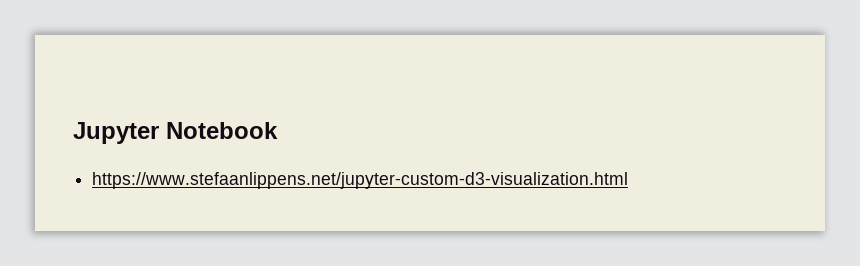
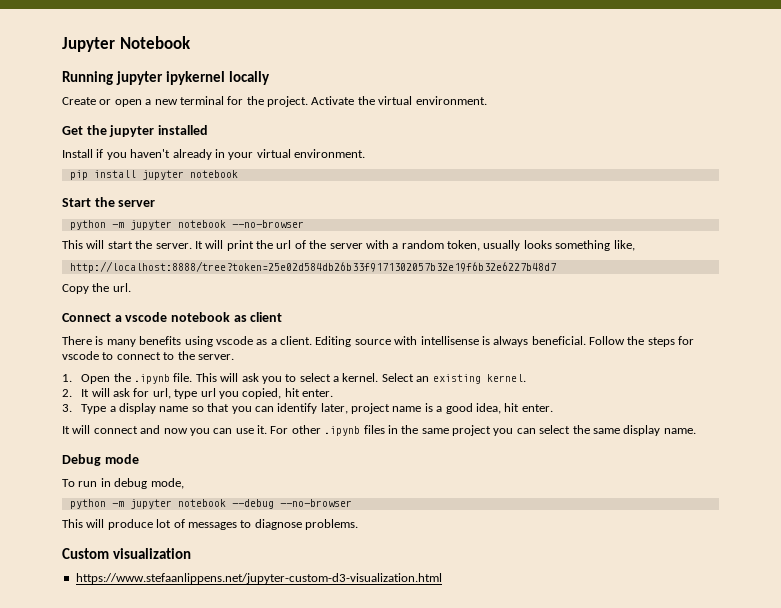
(278, 130) none -> [62,71,270,85] [62,96,487,107] [62,125,208,137] [62,149,365,160] [69,170,238,180] [62,197,156,207] [69,220,304,230] [62,240,635,251] [69,261,556,273] [62,283,131,294] [62,312,283,322] [62,336,695,347] [62,351,234,360] [62,373,526,384] [62,388,334,399] [62,403,553,414] [62,425,696,436] [62,454,139,466] [62,478,184,489] [69,499,352,509] [62,519,358,530] [62,548,191,559] // Running jupyter ipykernel locally // Create or open a new terminal for the project. Activate the virtual environment. // Get the jupyter installed // Install if you haven't already in your virtual environment. // pip install jupyter notebook // Start the server // python -m jupyter notebook --no-browser // This will start the server. It will print the url of the server with a random token, usually looks something like, // http://localhost:8888/tree?token=25e02d584db26b33f9171302057b32e19f6b32e6227b48d7 // Copy the url. // Connect a vscode notebook as client // There is many benefits using vscode as a client. Editing source with intellisense is always beneficial. Follow the steps for vscode to connect to the server. // 1. Open the .ipynb file. This will ask you to select a kernel. Select an existing kernel. // 2. It will ask for url, type url you copied, hit enter. // 3. Type a display name so that you can identify later, project name is a good idea, hit enter. // It will connect and now you can use it. For other .ipynb files in the same project you can select the same display name. // Debug mode // To run in debug mode, // python -m jupyter notebook --debug --no-browser // This will produce lot of messages to diagnose problems. // Custom visualization

